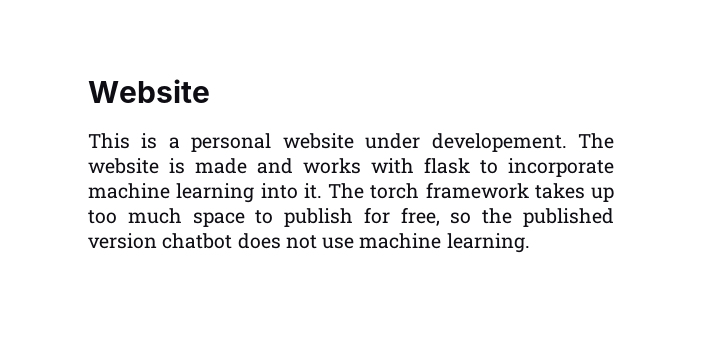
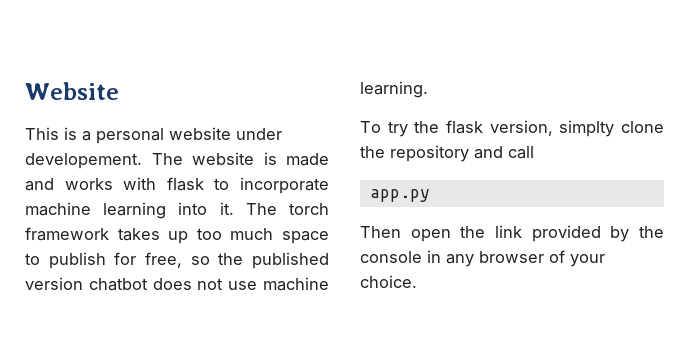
(530, 243) none -> [360,120,664,137] [360,145,534,162] [369,189,430,202] [360,225,664,242] [360,250,605,267] [360,275,417,288] // To try the flask version, simplty clone the repository and call // app.py // Then open the link provided by the console in any browser of your choice.

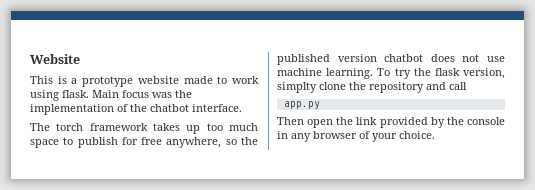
[96,127,282,144] [25,152,329,169] [25,177,329,194] [25,202,234,219] personal website under developement. The website is made and works with flask to incorporate machine learning into it. -> [82,76,259,87] [30,90,192,101] [30,104,242,115] prototype website made to work using flask. Main focus was the implementation of the chatbot interface. //
[145,252,182,268] free, -> [141,137,222,148] free anywhere,
(428, 89) // -> (374, 73) none

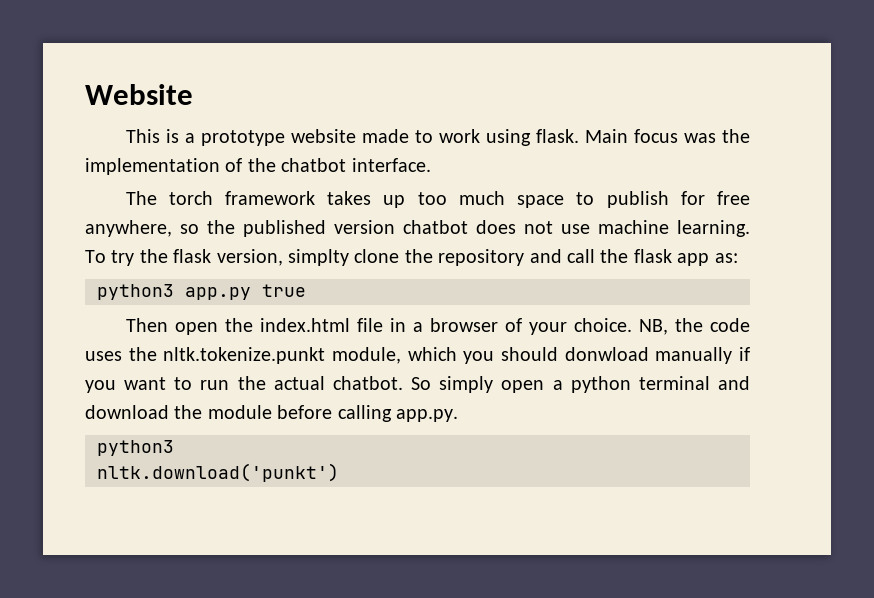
(467, 86) // -> [600,249,738,266] [97,284,174,300] the flask app as: // python3
(320, 105) none -> [262,284,306,297] true
[356,117,505,128] [277,131,435,142] link provided by the console in any browser of your choice. -> [259,318,750,335] [85,347,750,364] [85,376,750,393] [85,405,458,422] [97,440,174,456] [97,463,339,482] index.html file in a browser of your choice. NB, the code uses the nltk.tokenize.punkt module, which you should donwload manually if you want to run the actual chatbot. So simply open a python terminal and download the module before calling app.py. // python3 // nltk.download('punkt')

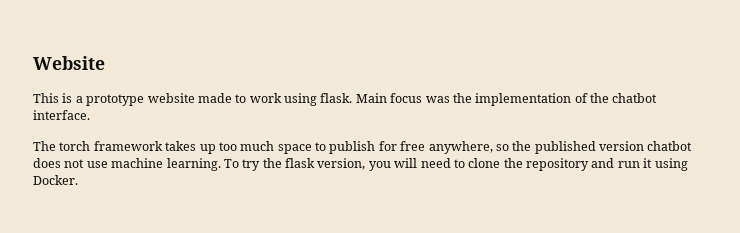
[288,249,738,266] [97,284,306,300] [125,318,750,335] [85,347,750,364] [85,376,750,393] [85,405,458,422] [97,440,174,456] [97,463,339,482] simplty clone the repository and call the flask app as: // python3 app.py true // Then open the index.html file in a browser of your choice. NB, the code uses the nltk.tokenize.punkt module, which you should donwload manually if you want to run the actual chatbot. So simply open a python terminal and download the module before calling app.py. // python3 // nltk.download('punkt') -> [368,158,688,171] [33,175,78,185] you will need to clone the repository and run it using Docker.

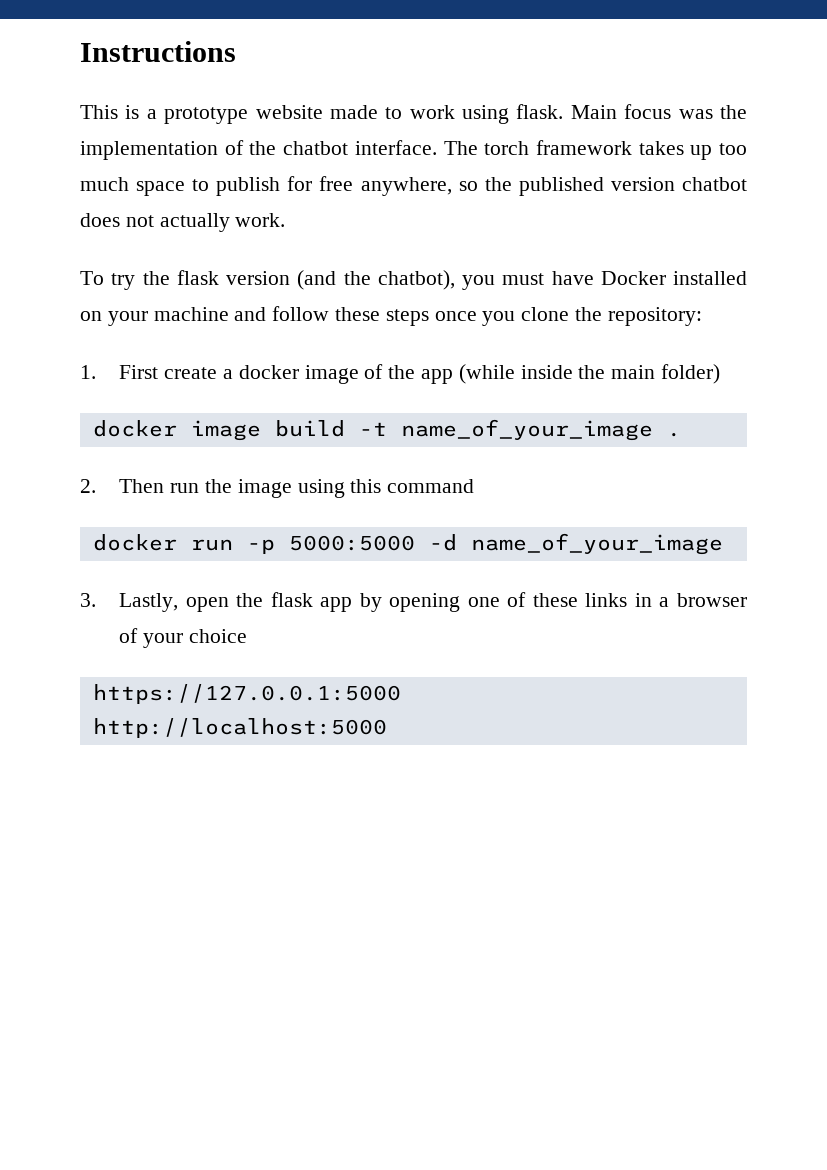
[33,56,105,70] Website -> [80,41,236,62] Instructions
(90, 115) // -> (437, 147) none
[86,158,221,171] use machine learning. -> [159,213,286,232] actually work. //
[317,158,688,171] [33,175,78,185] version, you will need to clone the repository and run it using Docker. -> [226,270,747,290] [80,306,702,326] [80,364,720,384] [92,419,681,441] [80,479,475,498] [92,533,723,555] [80,592,747,612] [119,628,247,648] [92,684,401,704] [92,718,387,738] version (and the chatbot), you must have Docker installed on your machine and follow these steps once you clone the repository: // 1. First create a docker image of the app (while inside the main folder) // docker image build -t name_of_your_image . // 2. Then run the image using this command // docker run -p 5000:5000 -d name_of_your_image // 3. Lastly, open the flask app by opening one of these links in a browser of your choice // https://127.0.0.1:5000 // http://localhost:5000

